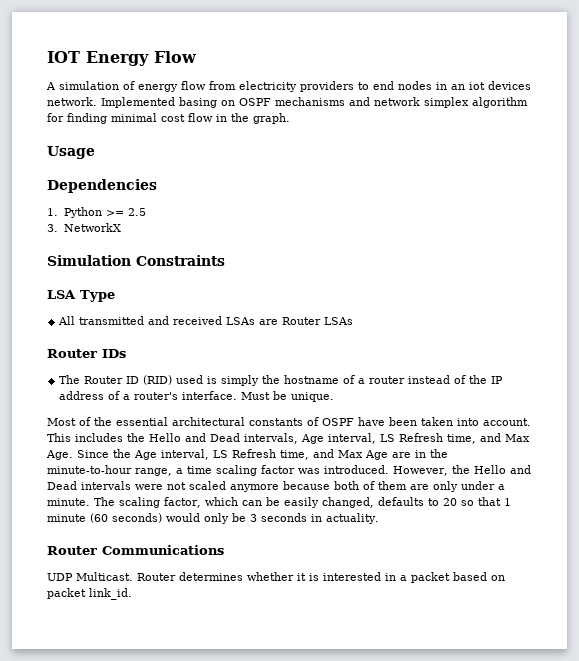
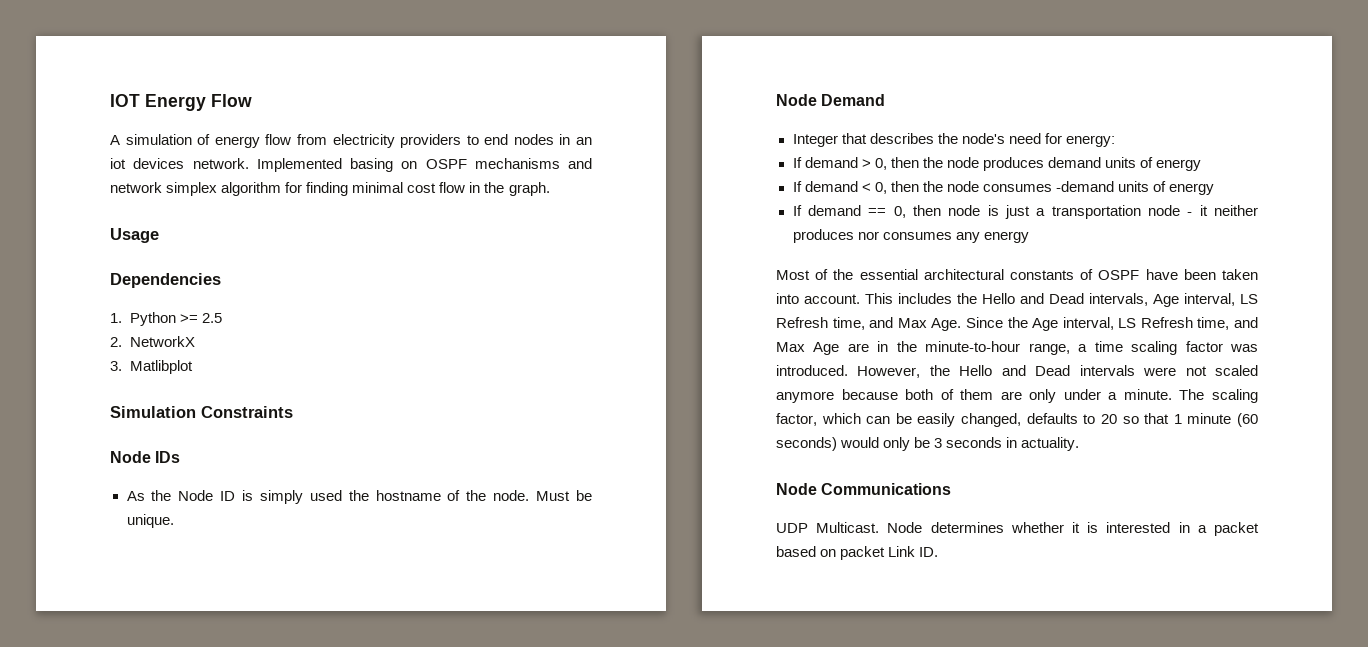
[47,224,58,232] 3. -> [110,337,122,347] 2.
(121, 227) none -> [110,360,193,374] // 3. Matlibplot
[47,290,115,302] [58,316,354,325] [47,349,126,358] [59,375,204,385] LSA Type // All transmitted and received LSAs are Router LSAs // Router IDs // The Router ID (RID) used -> [110,451,181,463] [126,490,236,501] Node IDs // As the Node ID
(260, 380) none -> [309,490,342,501] used
[358,375,504,384] [59,391,335,402] a router instead of the IP address of a router's interface. Must be unique. -> [466,490,592,501] [126,514,174,528] [776,94,886,106] [792,133,1115,147] [792,157,1202,171] [792,181,1215,195] [792,205,1258,219] [792,229,1029,243] the node. Must be unique. // Node Demand // Integer that describes the node's need for energy: // If demand > 0, then the node produces demand units of energy // If demand < 0, then the node consumes -demand units of energy // If demand == 0, then node is just a transportation node - it neither produces nor consumes any energy
[47,546,97,555] Router -> [776,483,817,495] Node
[137,573,176,581] Router -> [887,522,923,533] Node
[89,588,132,600] link_id. -> [888,546,939,557] Link ID.

